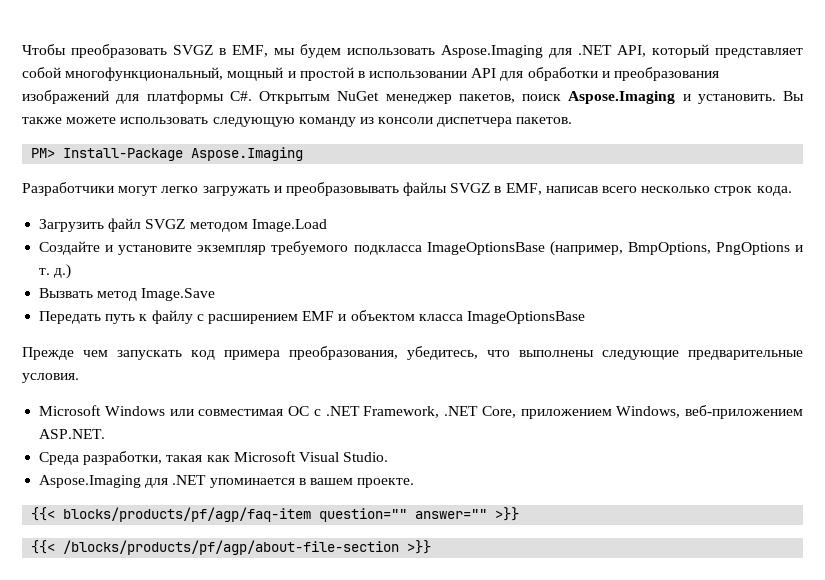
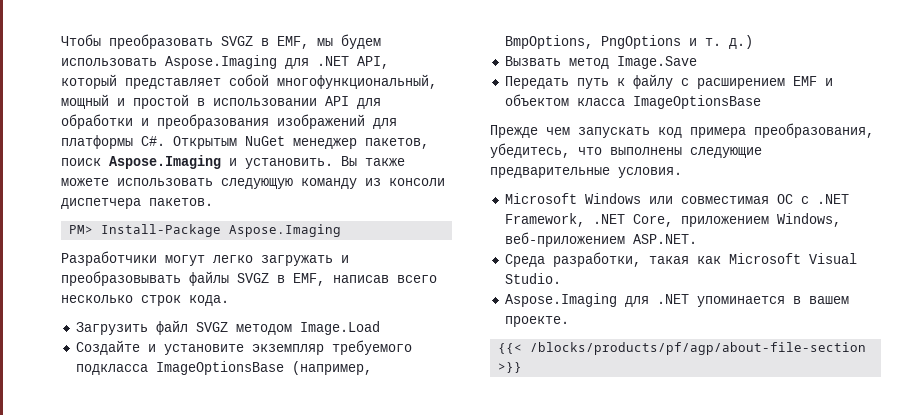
[31,507,520,522] // {{< blocks/products/pf/agp/faq-item question="" answer="" >}} -> (569, 321) none

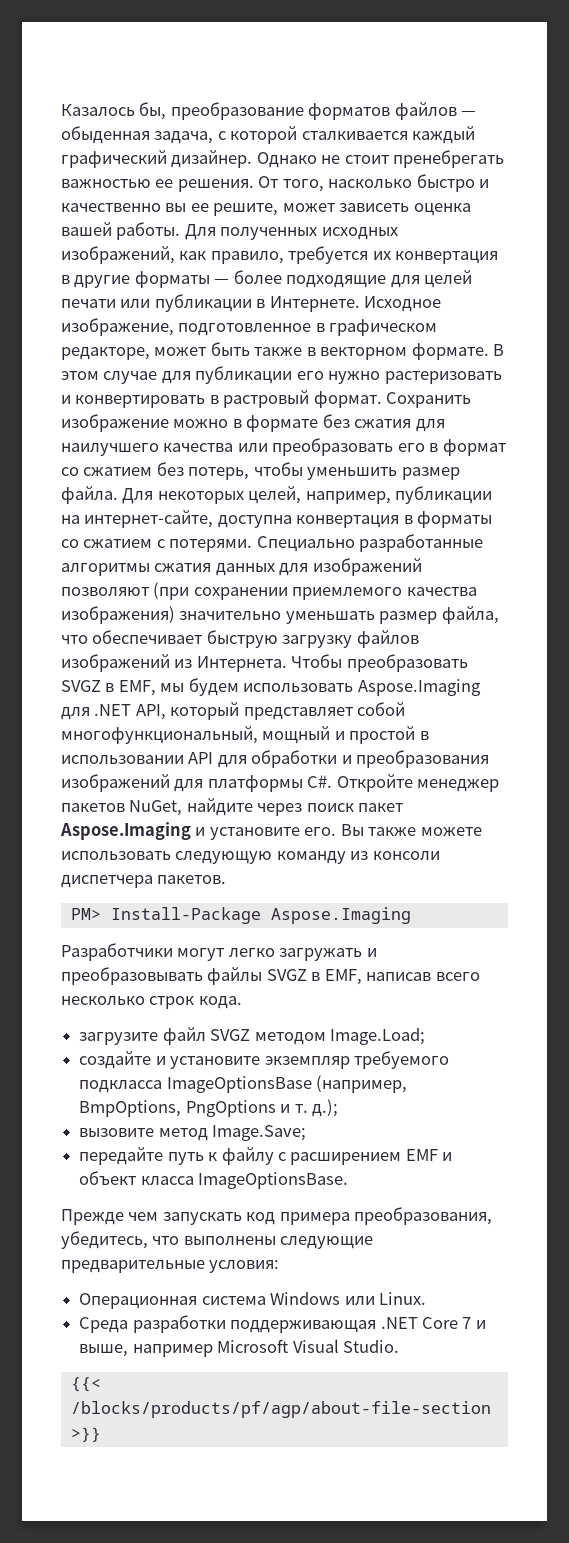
(61, 40) none -> [61,102,477,120] [61,126,476,144] [61,150,505,168] [61,174,490,192] [61,203,471,216] [61,222,398,240] [61,246,499,264] [61,270,473,288] [61,294,442,312] [61,318,438,336] [61,342,505,360] [61,366,502,384] [61,390,472,408] [61,414,445,432] [61,438,506,456] [61,462,460,480] [61,486,493,504] [61,510,493,528] [61,534,484,552] [61,558,422,576] [61,582,477,600] [61,606,499,624] [61,630,419,648] [61,654,287,672] Казалось бы, преобразование форматов файлов — обыденная задача, с которой сталкивается каждый графический дизайнер. Однако не стоит пренебрегать важностью ее решения. От того, насколько быстро и качественно вы ее решите, может зависеть оценка вашей работы. Для полученных исходных изображений, как правило, требуется их конвертация в другие форматы — более подходящие для целей печати или публикации в Интернете. Исходное изображение, подготовленное в графическом редакторе, может быть также в векторном формате. В этом случае для публикации его нужно растеризовать и конвертировать в растровый формат. Сохранить изображение можно в формате без сжатия для наилучшего качества или преобразовать его в формат со сжатием без потерь, чтобы уменьшить размер файла. Для некоторых целей, например, публикации на интернет-сайте, доступна конвертация в форматы со сжатием с потерями. Специально разработанные алгоритмы сжатия данных для изображений позволяют (при сохранении приемлемого качества изображения) значительно уменьшать размер файла, что обеспечивает быструю загрузку файлов изображений из Интернета.
[173,136,429,149] [61,155,333,169] Открытым NuGet менеджер пакетов, поиск Aspose.Imaging и установить. -> [336,774,500,792] [61,798,404,816] [60,822,337,840] Откройте менеджер пакетов NuGet, найдите через поиск пакет Aspose.Imaging и установите его.
[75,322,148,335] Загрузить -> [79,1032,159,1045] загрузите
[299,321,380,335] [75,340,140,355] Image.Load // Создайте -> [329,1028,425,1045] [79,1051,152,1069] Image.Load; // создайте
[728,35,753,49] [504,56,697,69] [504,76,569,89] д.) // Вызвать метод Image.Save // Передать -> [311,1099,338,1117] [79,1125,307,1141] [79,1147,164,1165] д.); // вызовите метод Image.Save; // передайте
[504,94,761,109] объектом класса ImageOptionsBase -> [79,1171,349,1189] объект класса ImageOptionsBase.
[618,167,682,178] [504,193,849,204] [504,213,841,227] [504,232,697,247] [504,252,857,267] [504,273,561,284] [504,293,849,307] [504,316,569,327] условия. // Microsoft Windows или совместимая ОС с .NET Framework, .NET Core, приложением Windows, веб-приложением ASP.NET. // Среда разработки, такая как Microsoft Visual Studio. // Aspose.Imaging для .NET упоминается в вашем проекте. -> [209,1260,280,1273] [79,1292,426,1309] [79,1315,486,1333] [79,1339,399,1357] условия: // Операционная система Windows или Linux. // Среда разработки поддерживающая .NET Core 7 и выше, например Microsoft Visual Studio.

